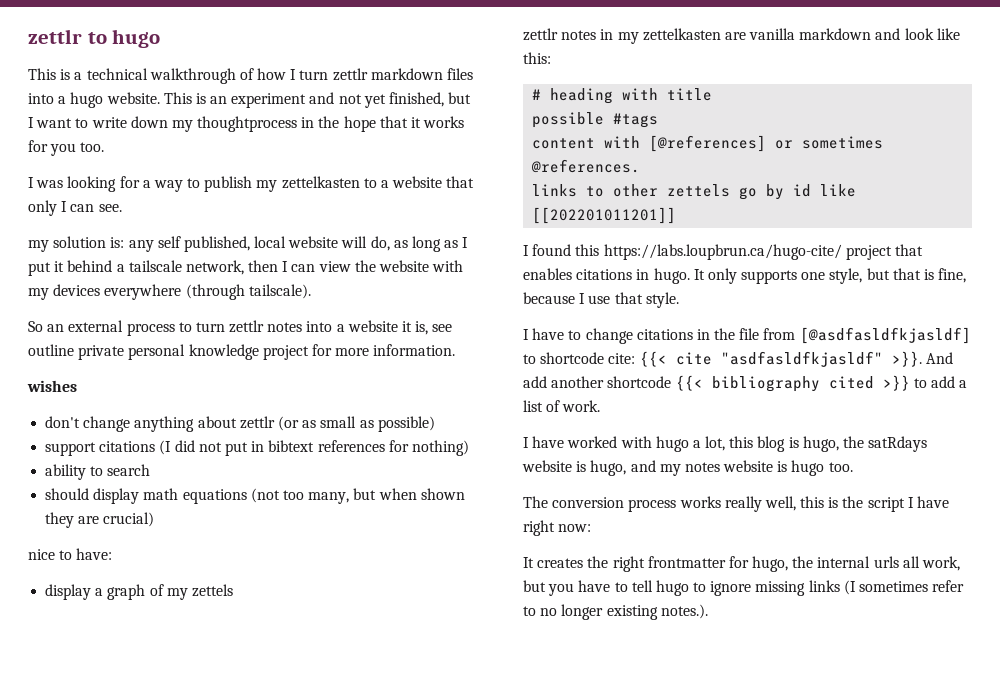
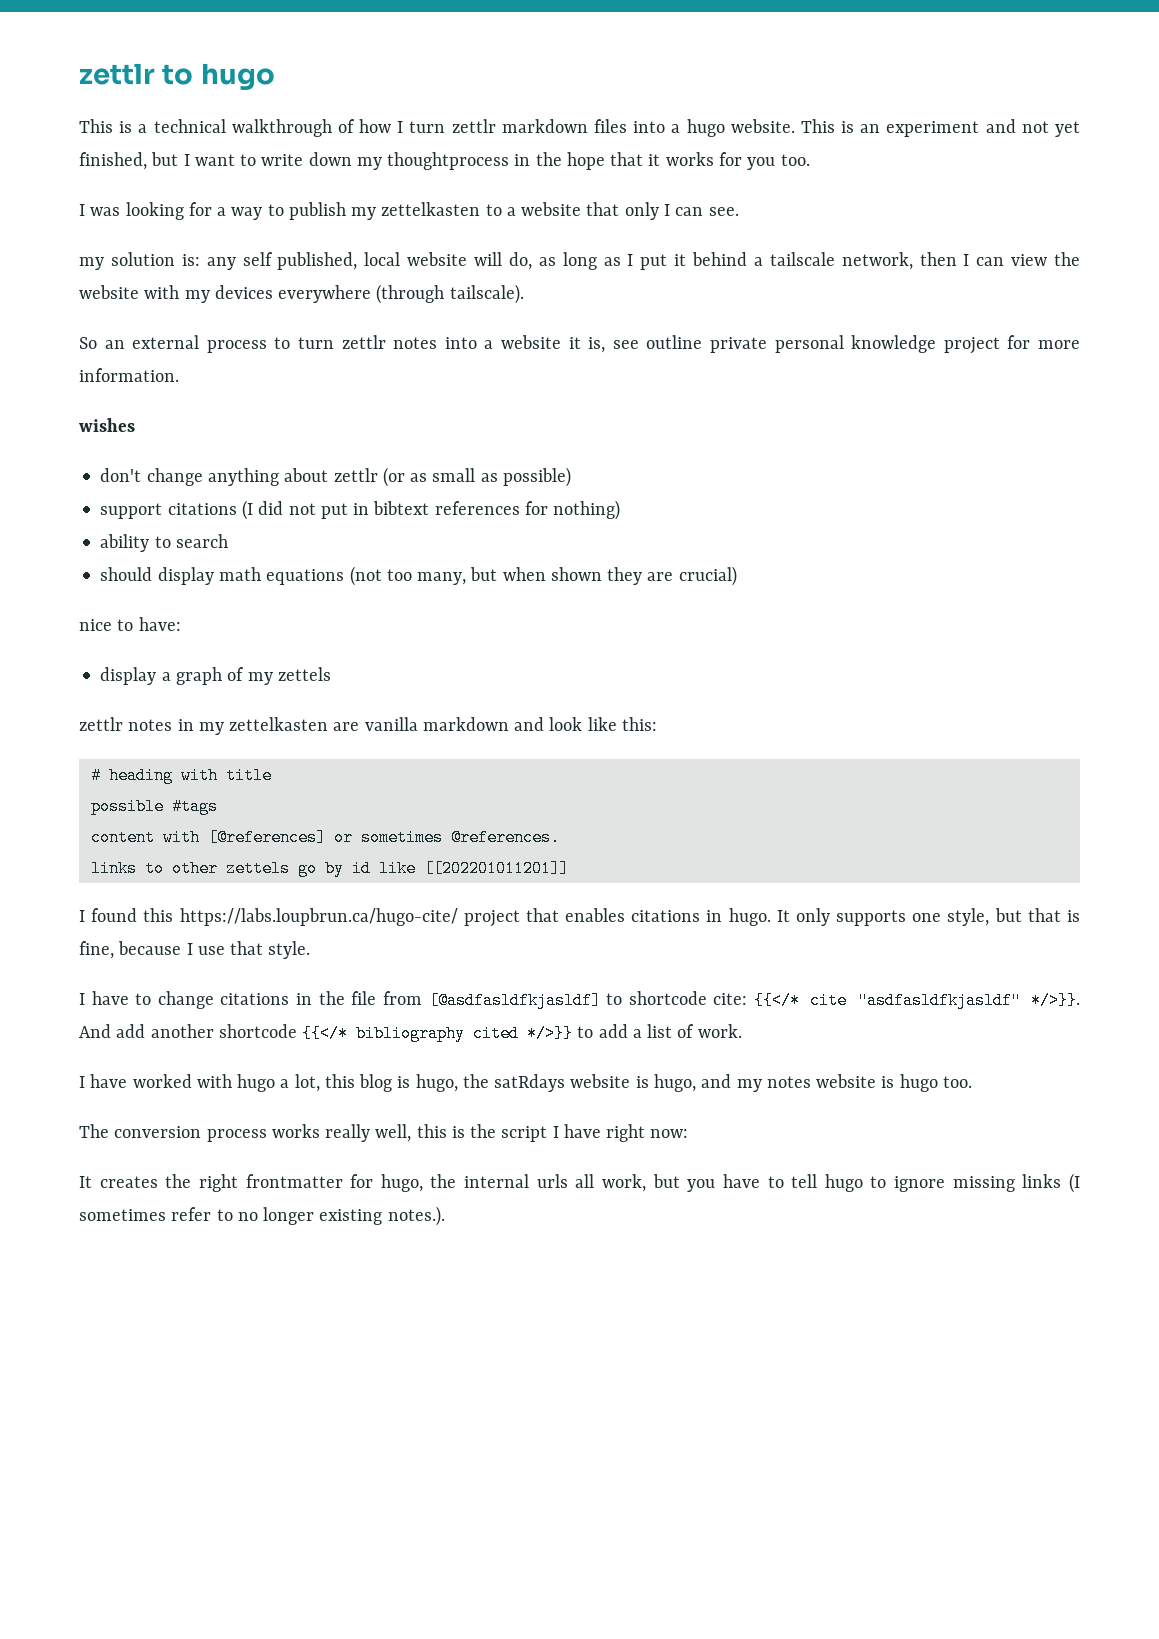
[639,351,667,367] {{< -> [754,992,801,1009] {{</*
[891,351,922,367] >}}. -> [1031,992,1080,1009] */>}}.
[675,375,703,391] {{< -> [302,1025,349,1042] {{</*
[882,375,910,391] >}} -> [527,1025,574,1042] */>}}

